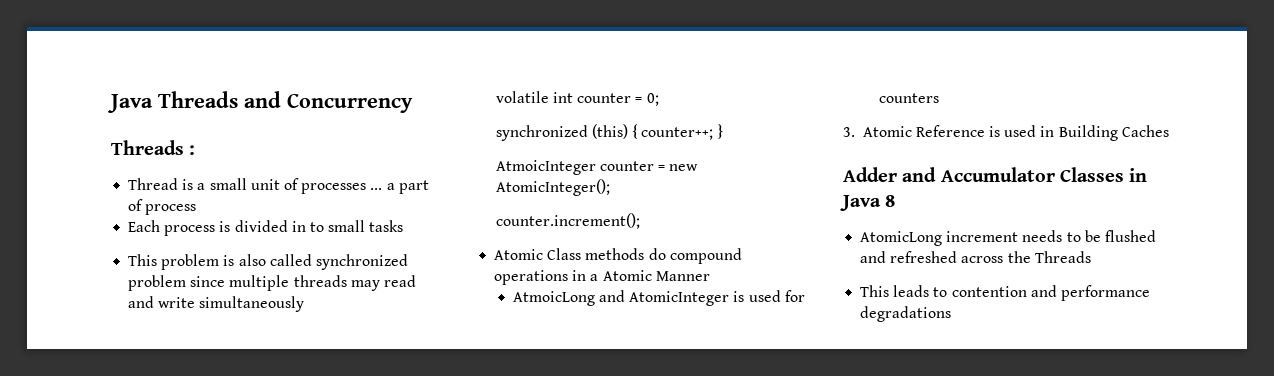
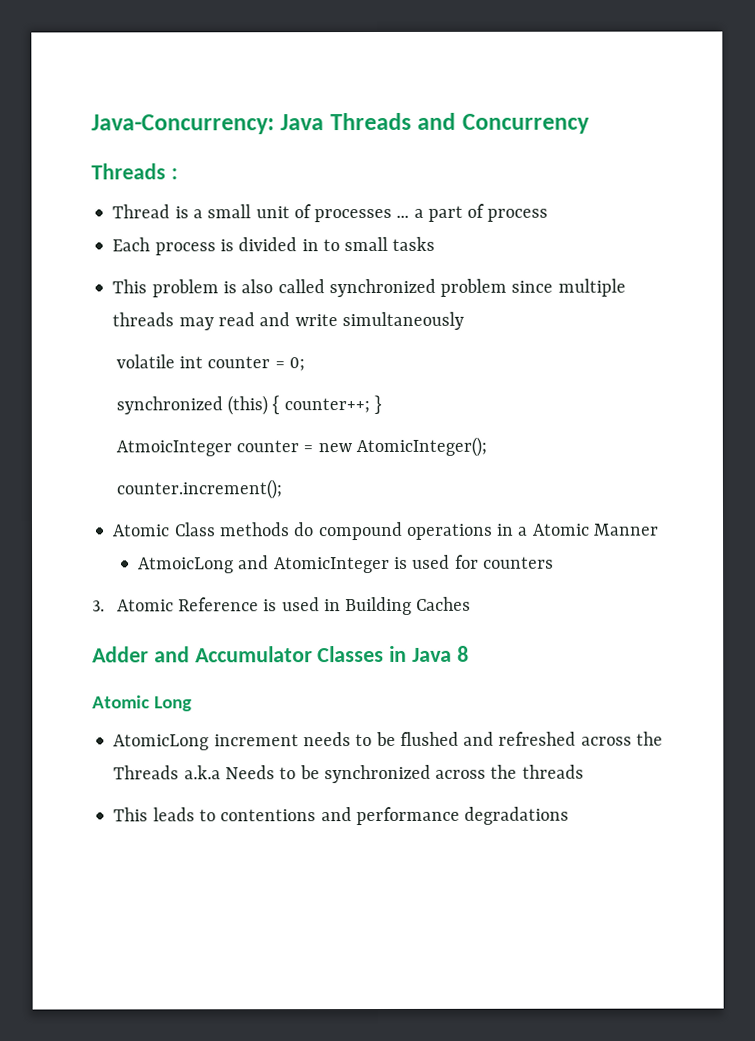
(107, 103) none -> [91,114,275,135] Java-Concurrency:
(896, 201) none -> [92,695,193,712] // Atomic Long
(1091, 257) none -> [183,764,584,784] a.k.a Needs to be synchronized across the threads
[951,286,1027,297] contention -> [220,809,317,822] contentions

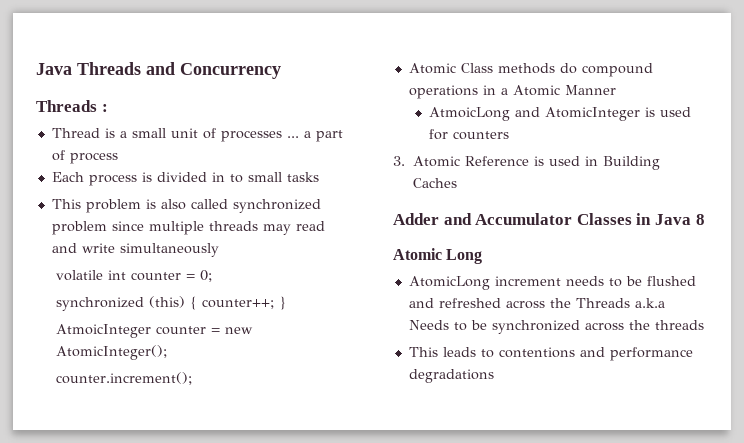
[91,114,275,135] Java-Concurrency: -> (36, 69) none

